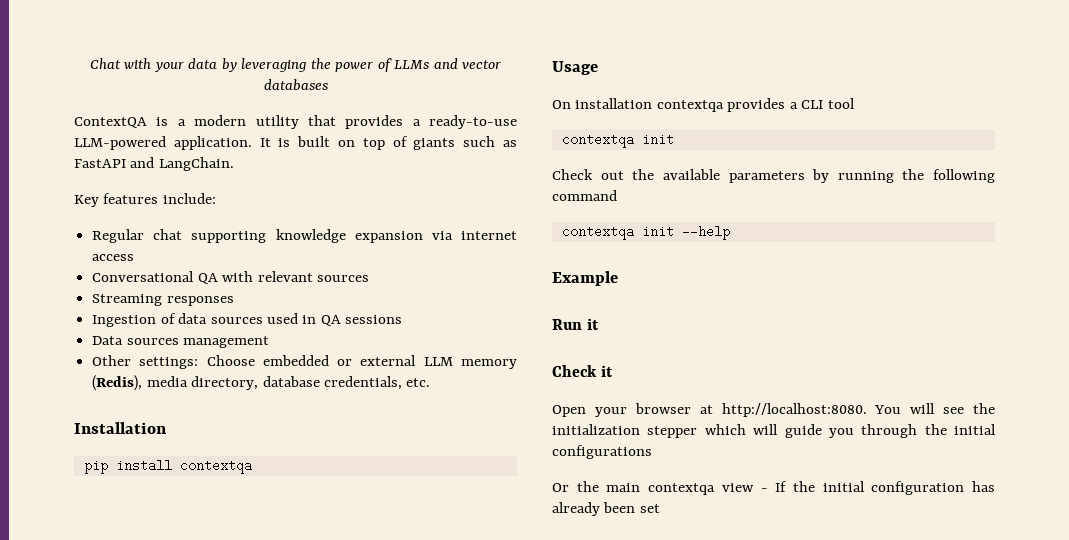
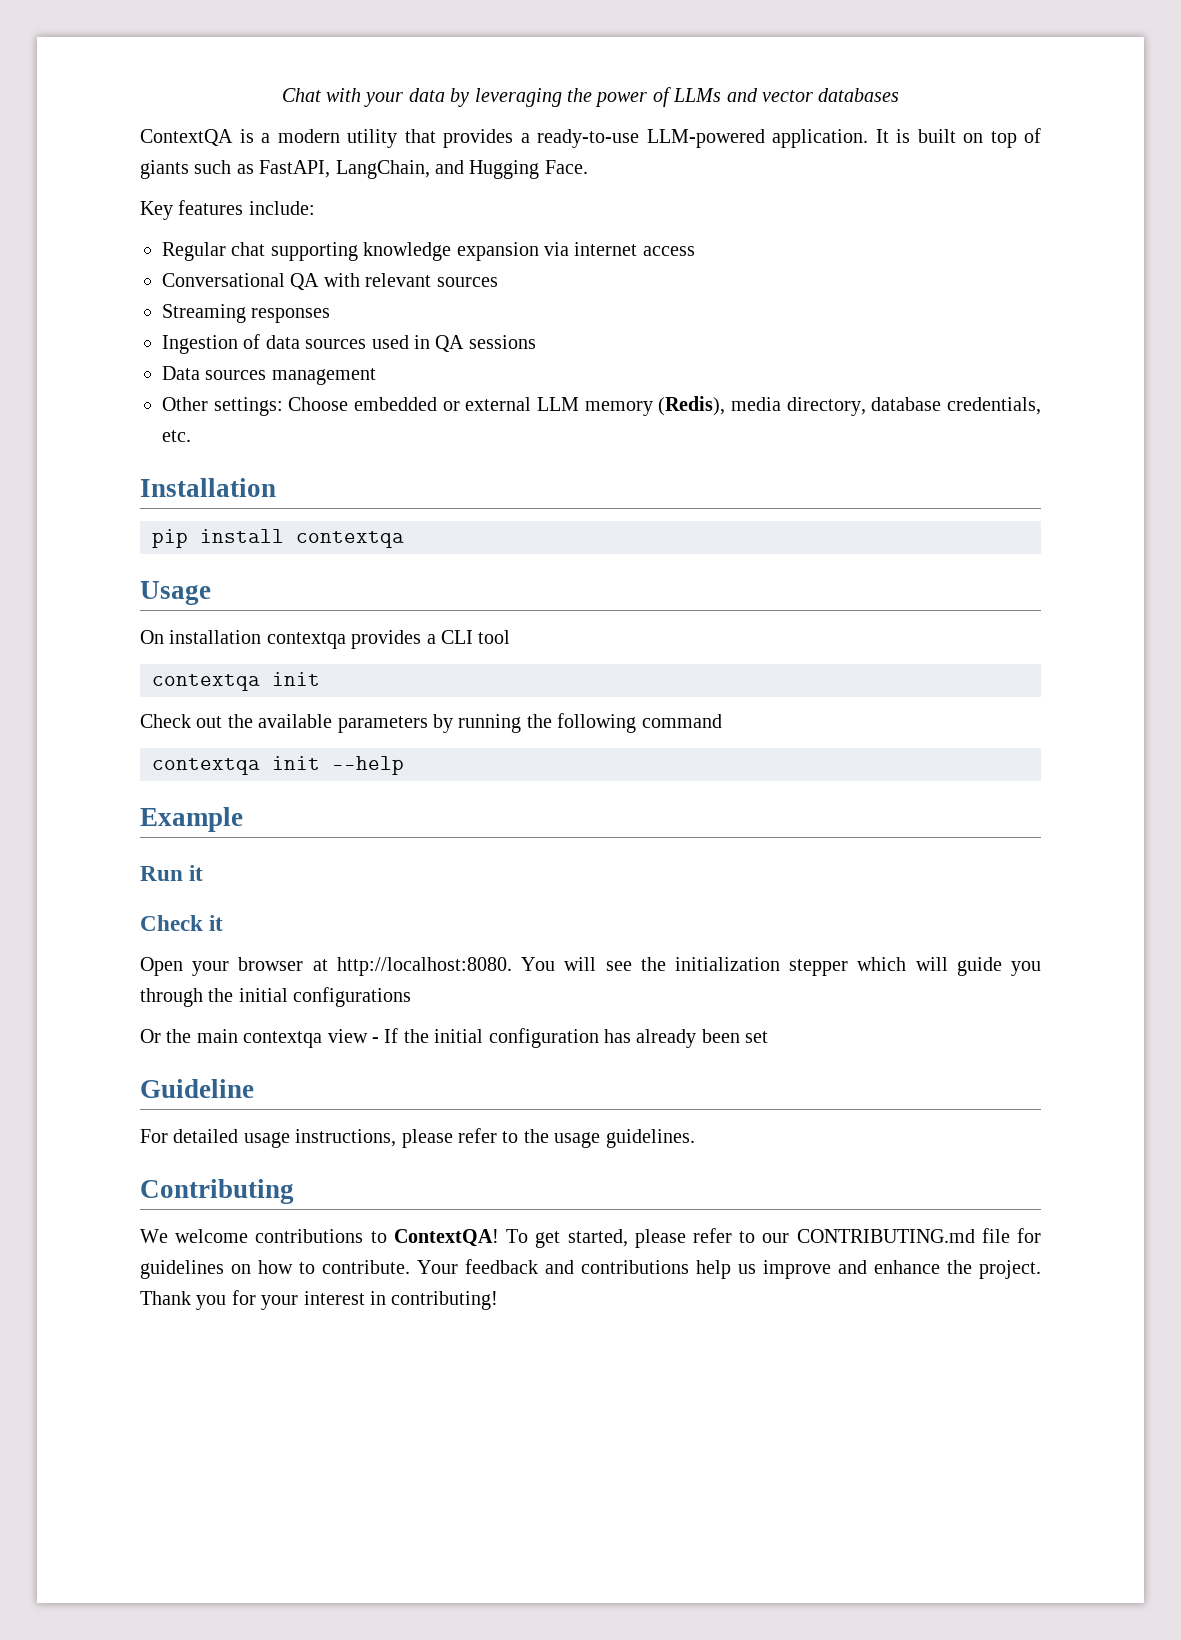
[74,157,234,171] FastAPI and LangChain. -> [259,160,588,179] FastAPI, LangChain, and Hugging Face.
(660, 508) none -> [140,1079,254,1098] [140,1128,695,1148] [140,1179,294,1204] [140,1228,1041,1248] [140,1259,1041,1279] [140,1290,499,1310] // Guideline // For detailed usage instructions, please refer to the usage guidelines. // Contributing // We welcome contributions to ContextQA! To get started, please refer to our CONTRIBUTING.md file for guidelines on how to contribute. Your feedback and contributions help us improve and enhance the project. Thank you for your interest in contributing!

